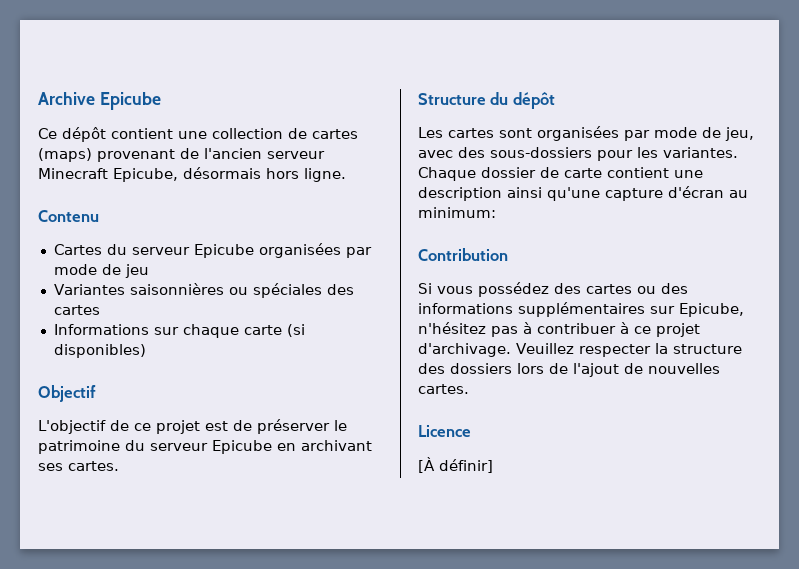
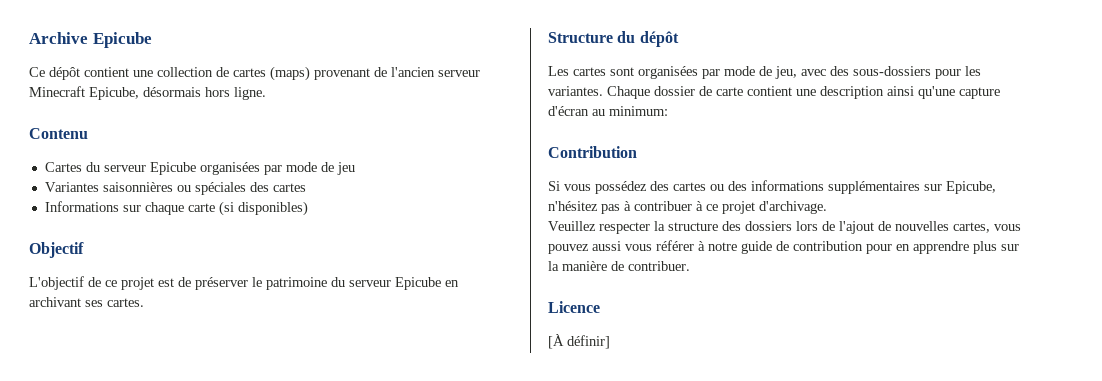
(511, 350) none -> (827, 207) //
[418,384,469,394] cartes. -> [953,222,1021,233] [548,240,1019,254] [548,261,690,271] cartes, vous pouvez aussi vous référer à notre guide de contribution pour en apprendre plus sur la manière de contribuer.

